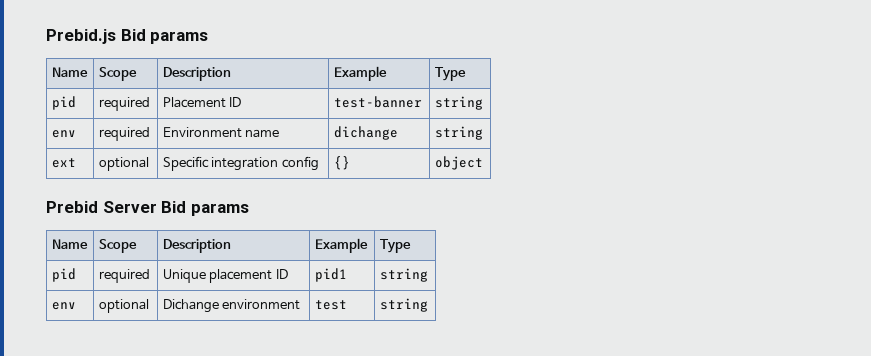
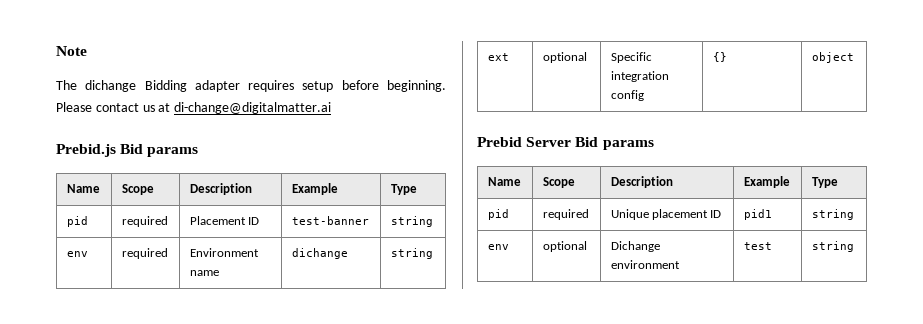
(46, 36) none -> [56,46,87,56] [56,80,446,92] [56,102,332,114] Note // The dichange Bidding adapter requires setup before beginning. Please contact us at di-change@digitalmatter.ai //

